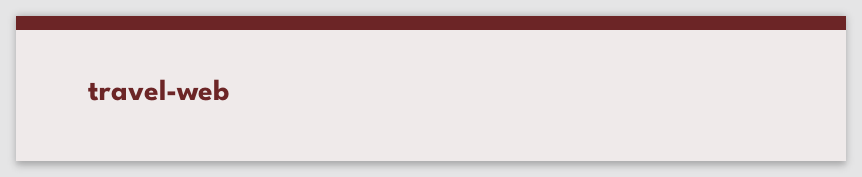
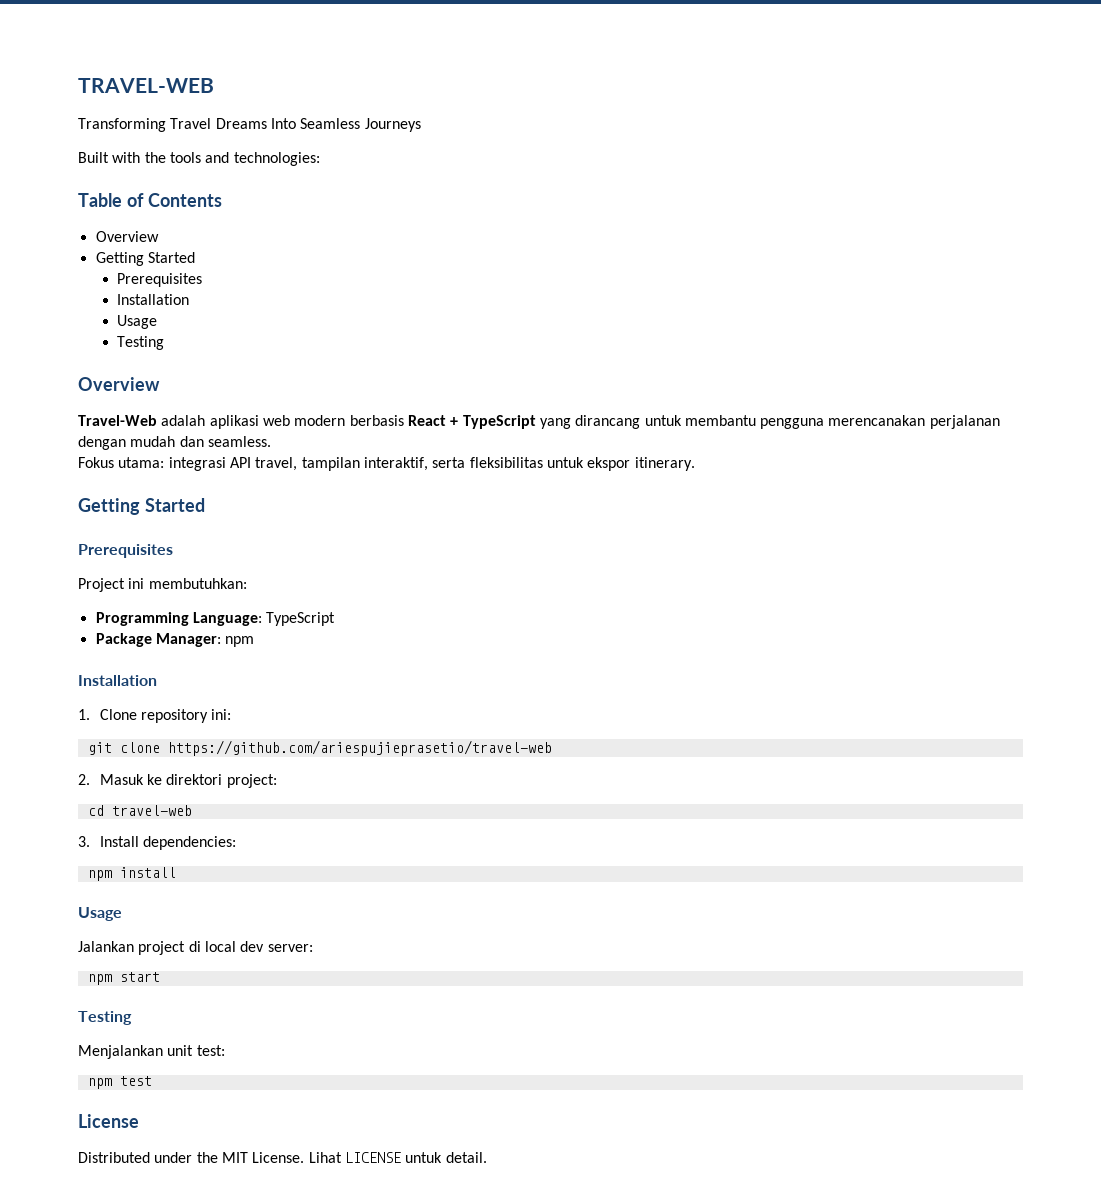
[88,79,229,101] travel-web -> [78,78,214,93] [78,118,421,132] [78,152,320,166] [78,193,222,207] [95,231,159,242] [95,252,195,266] [117,273,203,287] [117,294,190,305] [117,315,158,329] [117,336,165,350] [78,377,160,391] [78,415,1000,429] [78,436,271,450] [78,457,695,471] [78,498,205,515] [78,544,173,558] [78,578,247,592] [95,612,336,626] [95,633,255,647] [78,675,157,686] [78,709,232,723] [87,740,552,756] [78,774,277,788] [87,805,192,816] [78,836,236,850] [87,867,176,881] [78,907,122,921] [78,941,313,955] [87,972,160,985] [78,1011,132,1025] [78,1045,225,1059] [87,1076,152,1089] [78,1114,139,1128] [78,1152,487,1163] TRAVEL-WEB // Transforming Travel Dreams Into Seamless Journeys // Built with the tools and technologies: // Table of Contents // Overview // Getting Started // Prerequisites // Installation // Usage // Testing // Overview // Travel-Web adalah aplikasi web modern berbasis React + TypeScript yang dirancang untuk membantu pengguna merencanakan perjalanan dengan mudah dan seamless. // Fokus utama: integrasi API travel, tampilan interaktif, serta fleksibilitas untuk ekspor itinerary. // Getting Started // Prerequisites // Project ini membutuhkan: // Programming Language: TypeScript // Package Manager: npm // Installation // 1. Clone repository ini: // git clone https://github.com/ariespujieprasetio/travel-web // 2. Masuk ke direktori project: // cd travel-web // 3. Install dependencies: // npm install // Usage // Jalankan project di local dev server: // npm start // Testing // Menjalankan unit test: // npm test // License // Distributed under the MIT License. Lihat LICENSE untuk detail.

